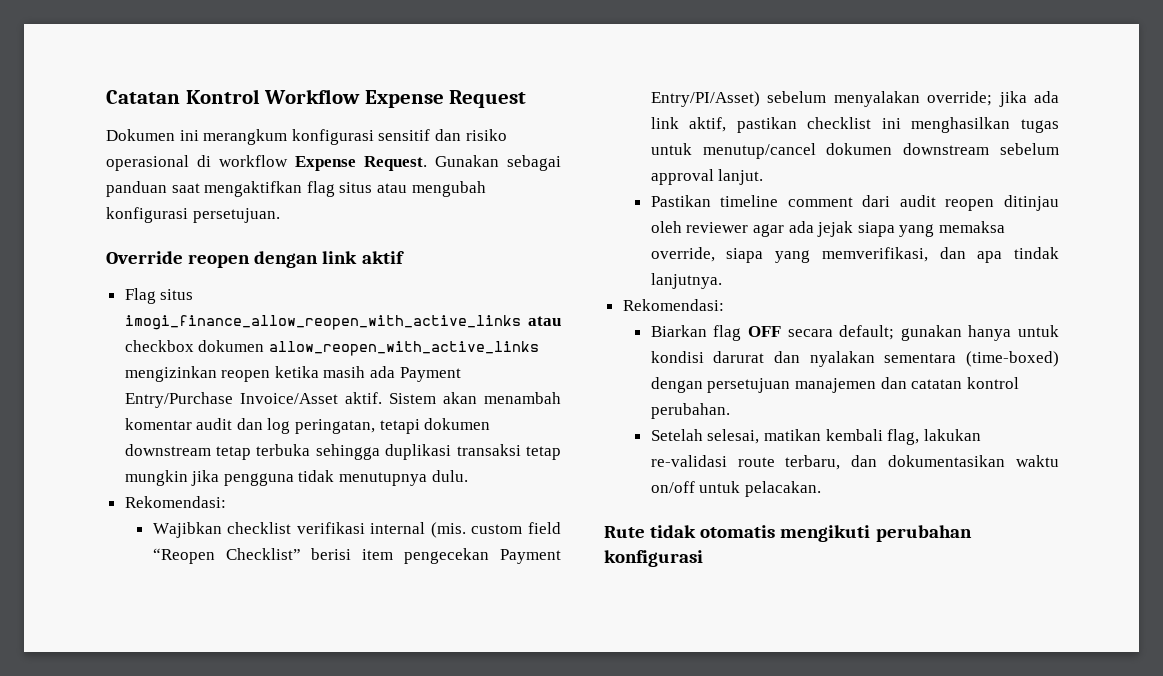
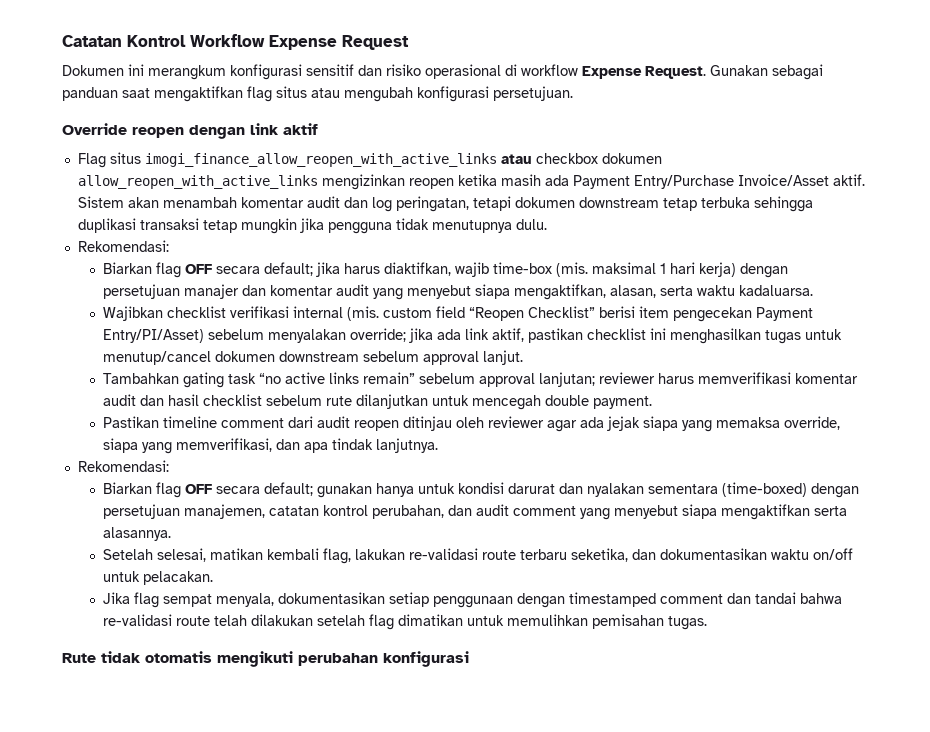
(226, 502) none -> [103,262,789,278] [103,284,814,300] // Biarkan flag OFF secara default; jika harus diaktifkan, wajib time-box (mis. maksimal 1 hari kerja) dengan persetujuan manajer dan komentar audit yang menyebut siapa mengaktifkan, alasan, serta waktu kadaluarsa.
(764, 177) none -> [103,372,859,388] [103,394,653,410] // Tambahkan gating task “no active links remain” sebelum approval lanjutan; reviewer harus memverifikasi komentar audit dan hasil checklist sebelum rute dilanjutkan untuk mencegah double payment.
[794,377,1019,393] [650,403,730,419] manajemen dan catatan kontrol perubahan. -> [184,504,848,520] [103,527,172,541] manajemen, catatan kontrol perubahan, dan audit comment yang menyebut siapa mengaktifkan serta alasannya.
[785,455,841,470] terbaru, -> [520,548,629,562] terbaru seketika,
(821, 489) none -> [103,592,843,608] [103,614,708,630] // Jika flag sempat menyala, dokumentasikan setiap penggunaan dengan timestamped comment dan tandai bahwa re-validasi route telah dilakukan setelah flag dimatikan untuk memulihkan pemisahan tugas.

